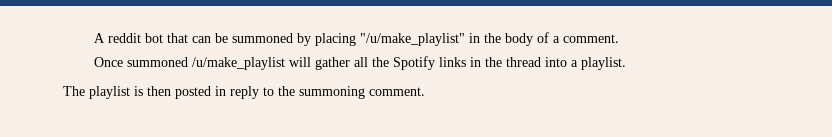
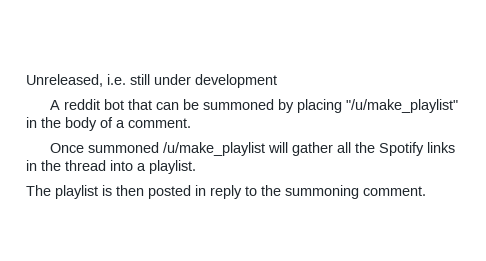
(94, 38) none -> [26,74,277,88] Unreleased, i.e. still under development //

